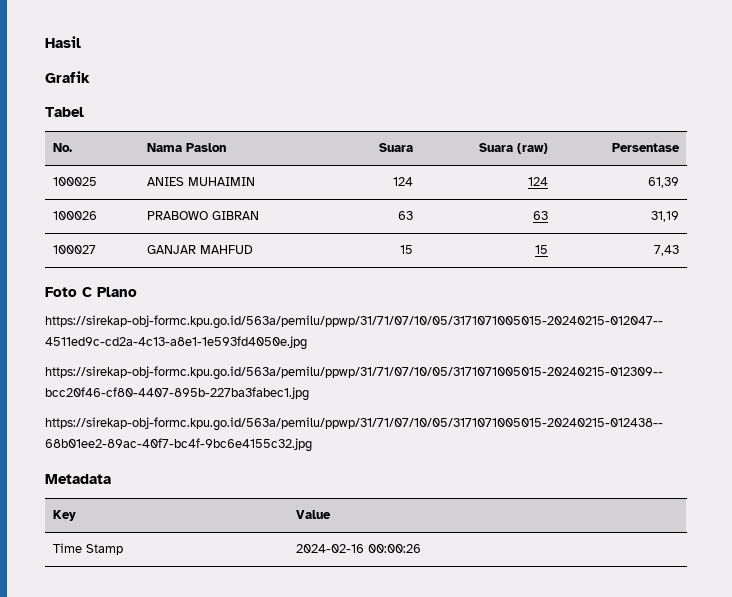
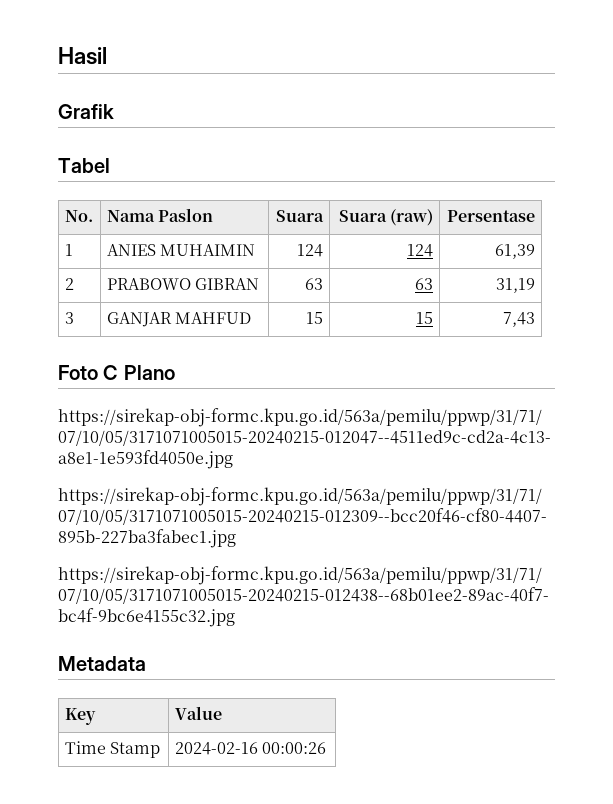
[52,177,97,186] 100025 -> [64,244,73,256] 1
[52,211,97,220] 100026 -> [64,278,74,290] 2
[52,245,96,254] 100027 -> [64,312,74,324] 3

